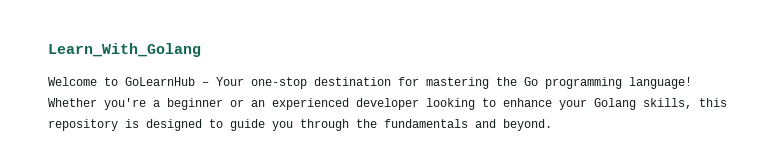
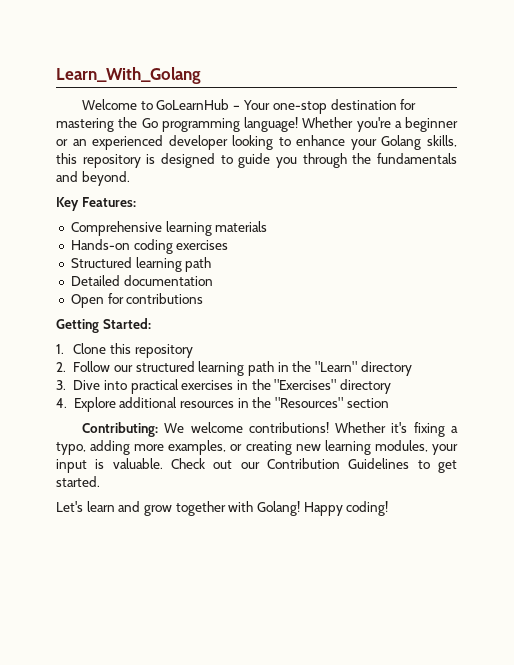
(552, 125) none -> [56,197,136,211] [70,221,268,236] [70,239,229,254] [70,257,212,272] [70,275,213,286] [70,293,204,308] [56,318,151,333] [56,343,193,358] [56,361,412,376] [56,379,391,394] [56,397,389,412] [81,422,458,437] [56,440,458,455] [56,458,457,473] [56,476,100,487] [56,501,389,516] // Key Features: // Comprehensive learning materials // Hands-on coding exercises // Structured learning path // Detailed documentation // Open for contributions // Getting Started: // 1. Clone this repository // 2. Follow our structured learning path in the "Learn" directory // 3. Dive into practical exercises in the "Exercises" directory // 4. Explore additional resources in the "Resources" section // Contributing: We welcome contributions! Whether it's fixing a typo, adding more examples, or creating new learning modules, your input is valuable. Check out our Contribution Guidelines to get started. // Let's learn and grow together with Golang! Happy coding!

